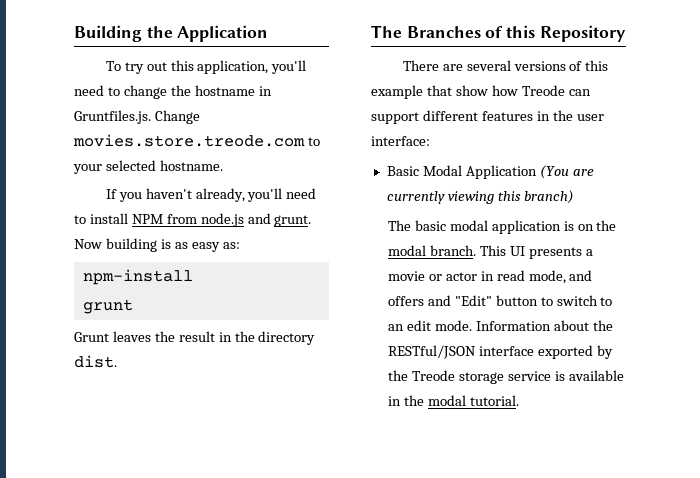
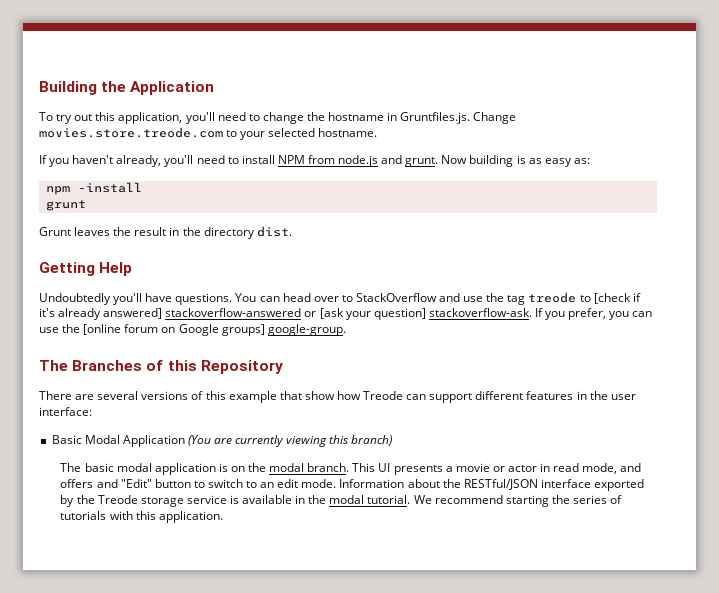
[82,269,193,285] npm-install -> [45,182,142,195] npm -install
(117, 361) none -> [39,262,133,276] [39,292,641,305] [39,308,653,320] [39,324,346,336] // Getting Help // Undoubtedly you'll have questions. You can head over to StackOverflow and use the tag treode to [check if it's already answered] stackoverflow-answered or [ask your question] stackoverflow-ask. If you prefer, you can use the [online forum on Google groups] google-group.
(519, 400) none -> [413,495,623,507] [60,511,223,523] We recommend starting the series of tutorials with this application.

